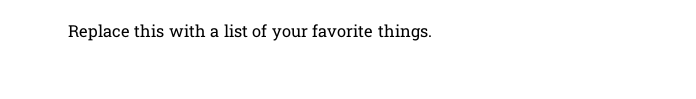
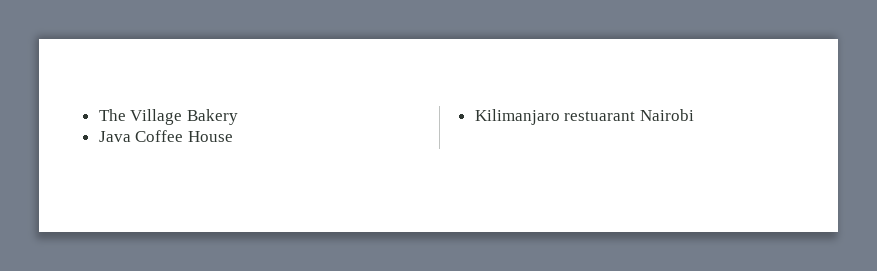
[68,24,432,41] Replace this with a list of your favorite things. -> [98,109,238,125] [98,130,233,142] [474,109,694,125] The Village Bakery // Java Coffee House // Kilimanjaro restuarant Nairobi

